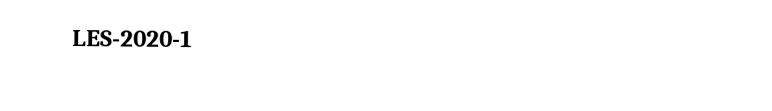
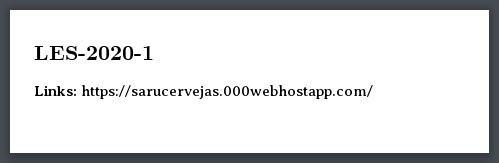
(192, 38) none -> [34,85,374,99] // Links: https://sarucervejas.000webhostapp.com/

